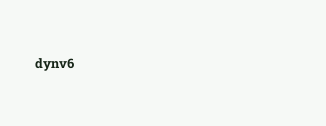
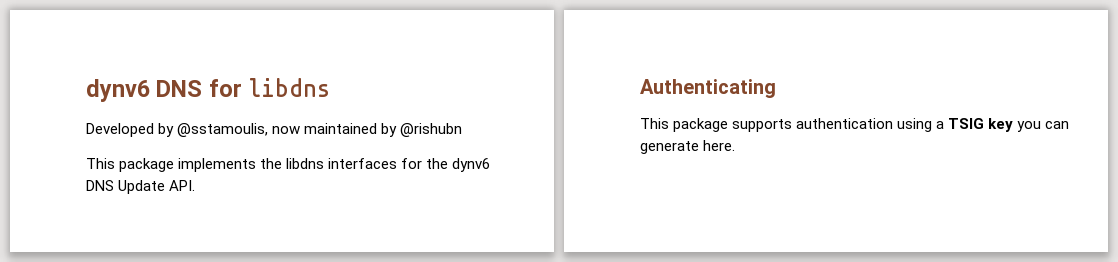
[35,58,74,71] dynv6 -> [86,78,331,102] [86,123,463,137] [86,158,491,172] [86,180,196,194] [640,79,776,98] [640,118,1070,132] [640,140,736,154] dynv6 DNS for libdns // Developed by @sstamoulis, now maintained by @rishubn // This package implements the libdns interfaces for the dynv6 DNS Update API. // Authenticating // This package supports authentication using a TSIG key you can generate here.

